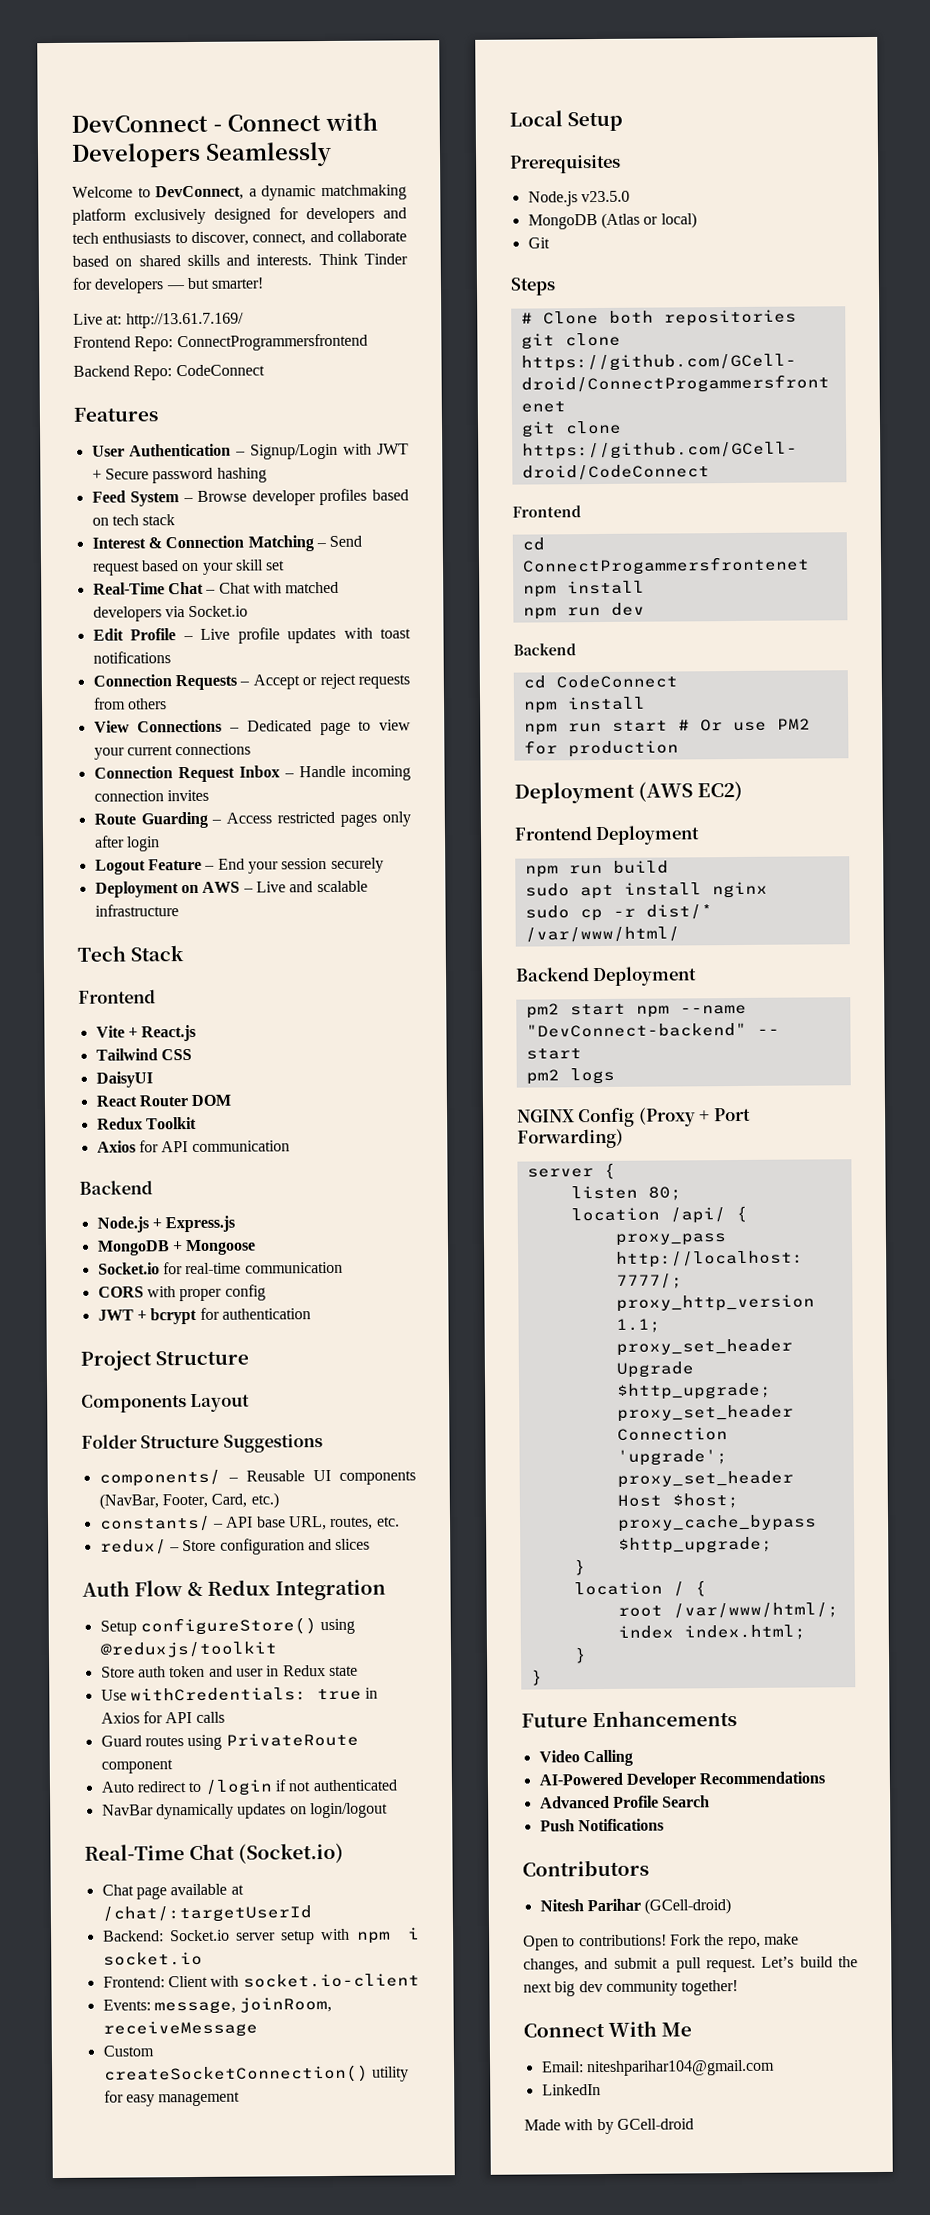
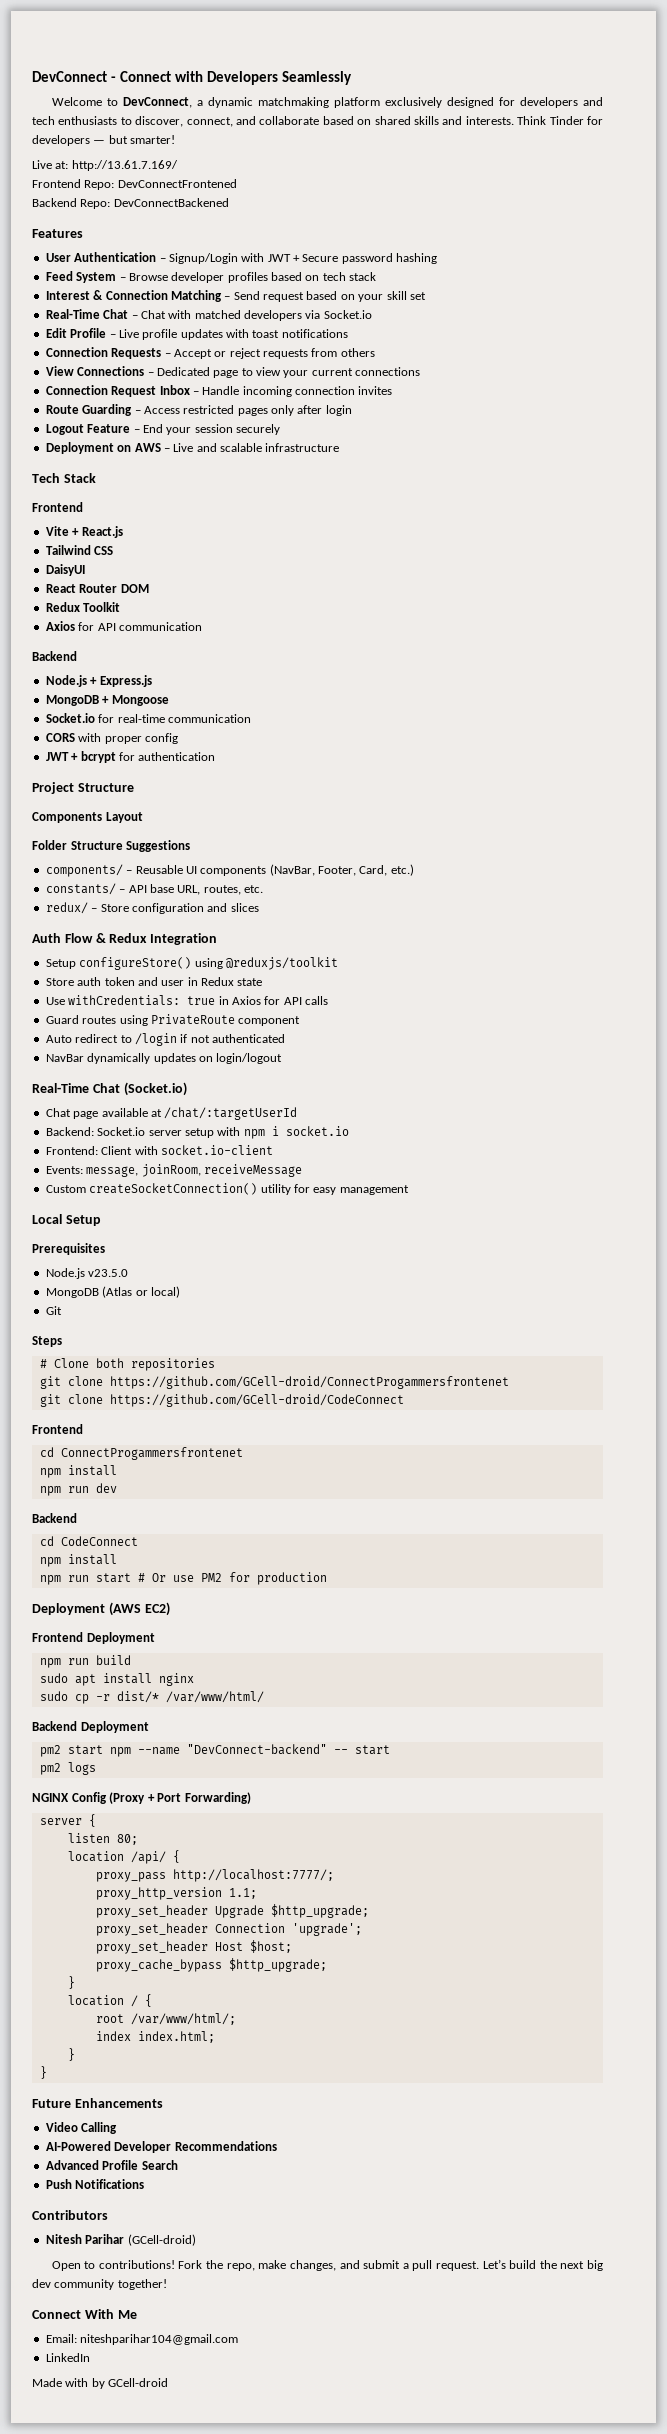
[176,333,368,352] ConnectProgrammersfrontend -> [117,179,237,188] DevConnectFrontened
[175,364,265,377] CodeConnect -> [113,198,229,207] DevConnectBackened

